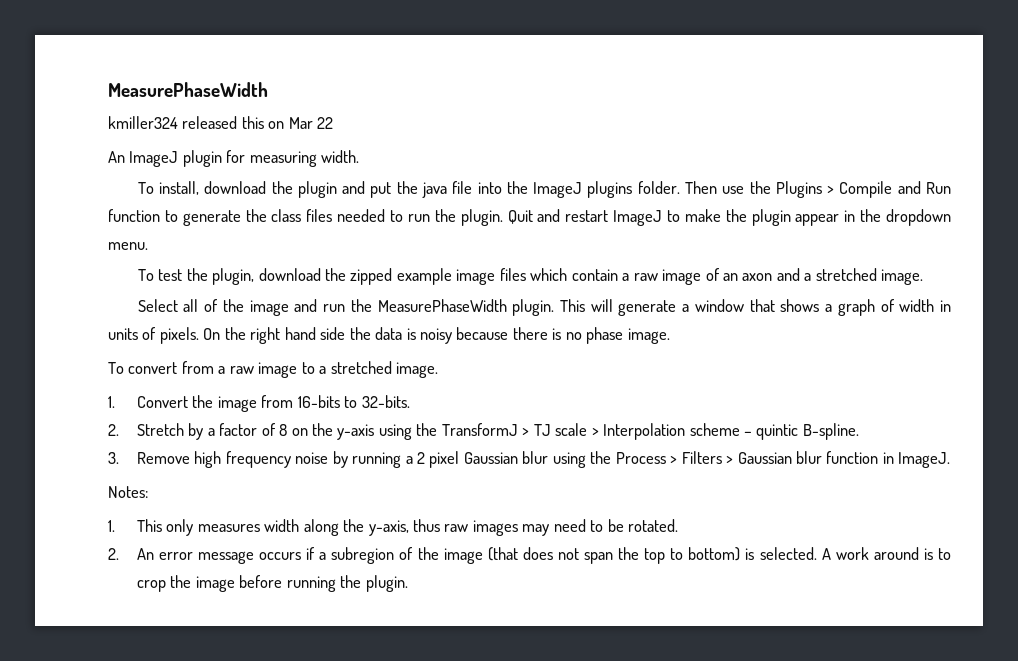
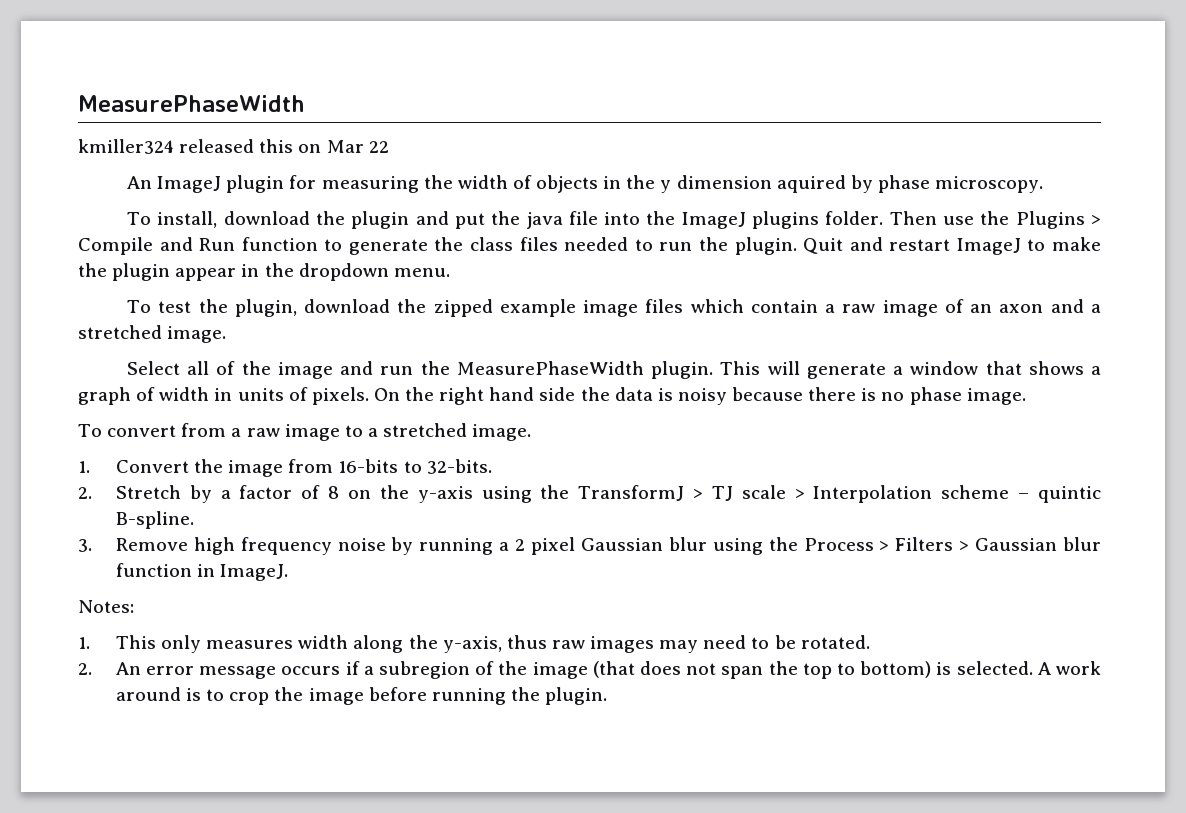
[321,150,360,163] width. -> [423,175,1044,193] the width of objects in the y dimension aquired by phase microscopy.

